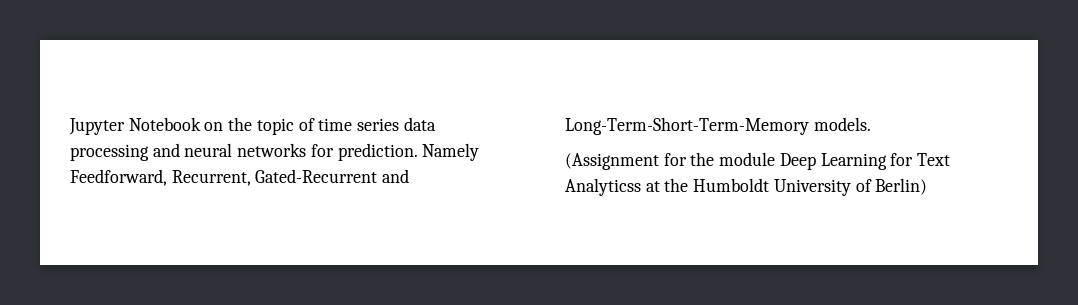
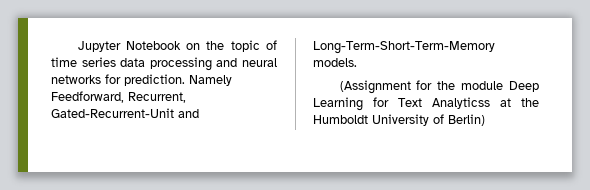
[255,169,378,183] Gated-Recurrent -> [51,108,174,118] Gated-Recurrent-Unit

